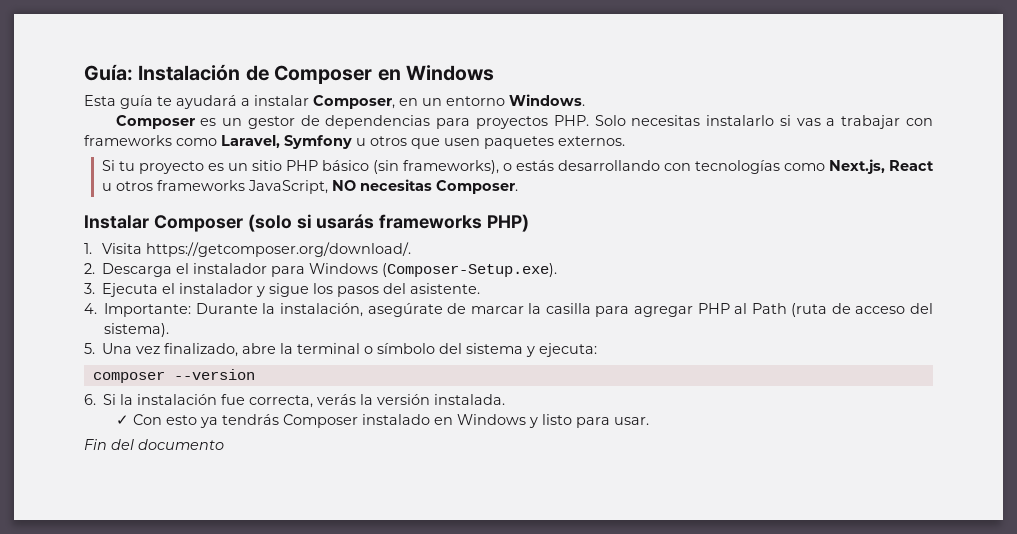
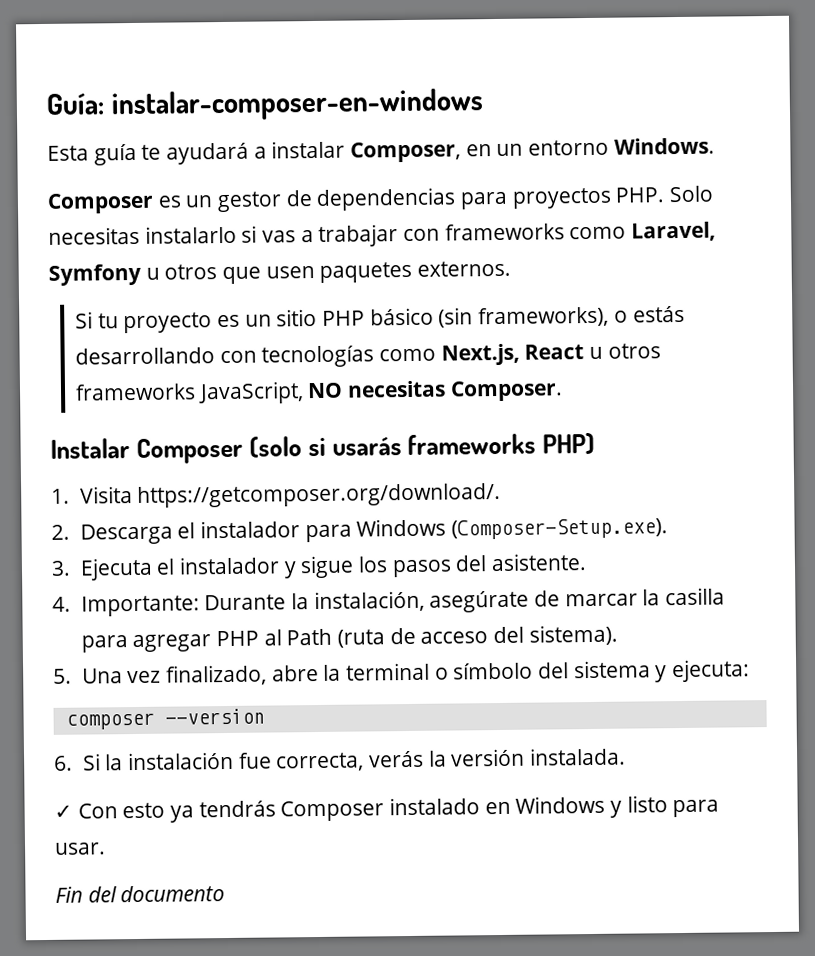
[138,64,494,84] Instalación de Composer en Windows -> [110,88,484,122] instalar-composer-en-windows

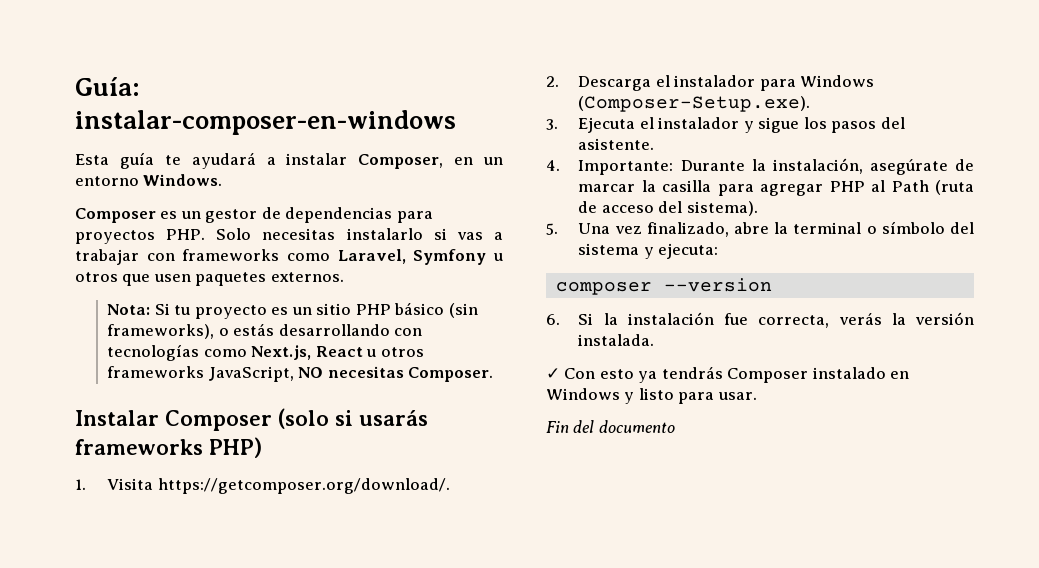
(512, 268) none -> [107,304,151,315] Nota:

